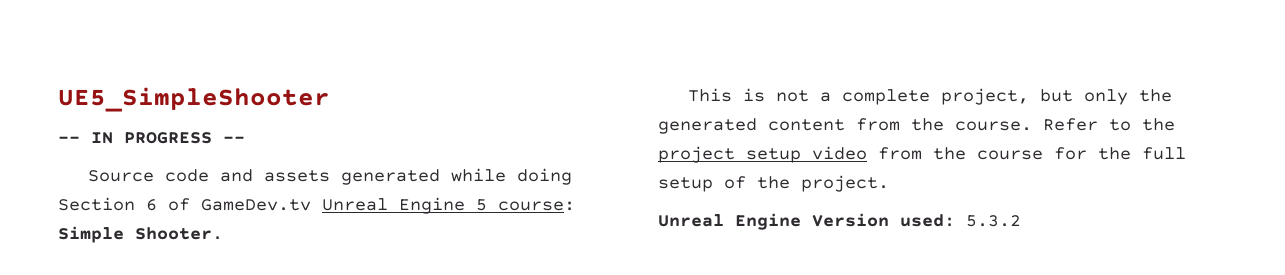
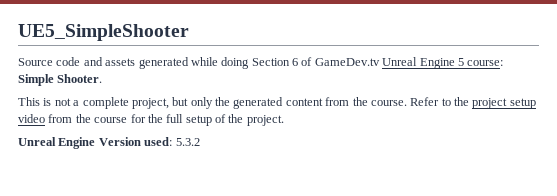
[58,132,245,144] // -- IN PROGRESS -- -> (189, 32) none

